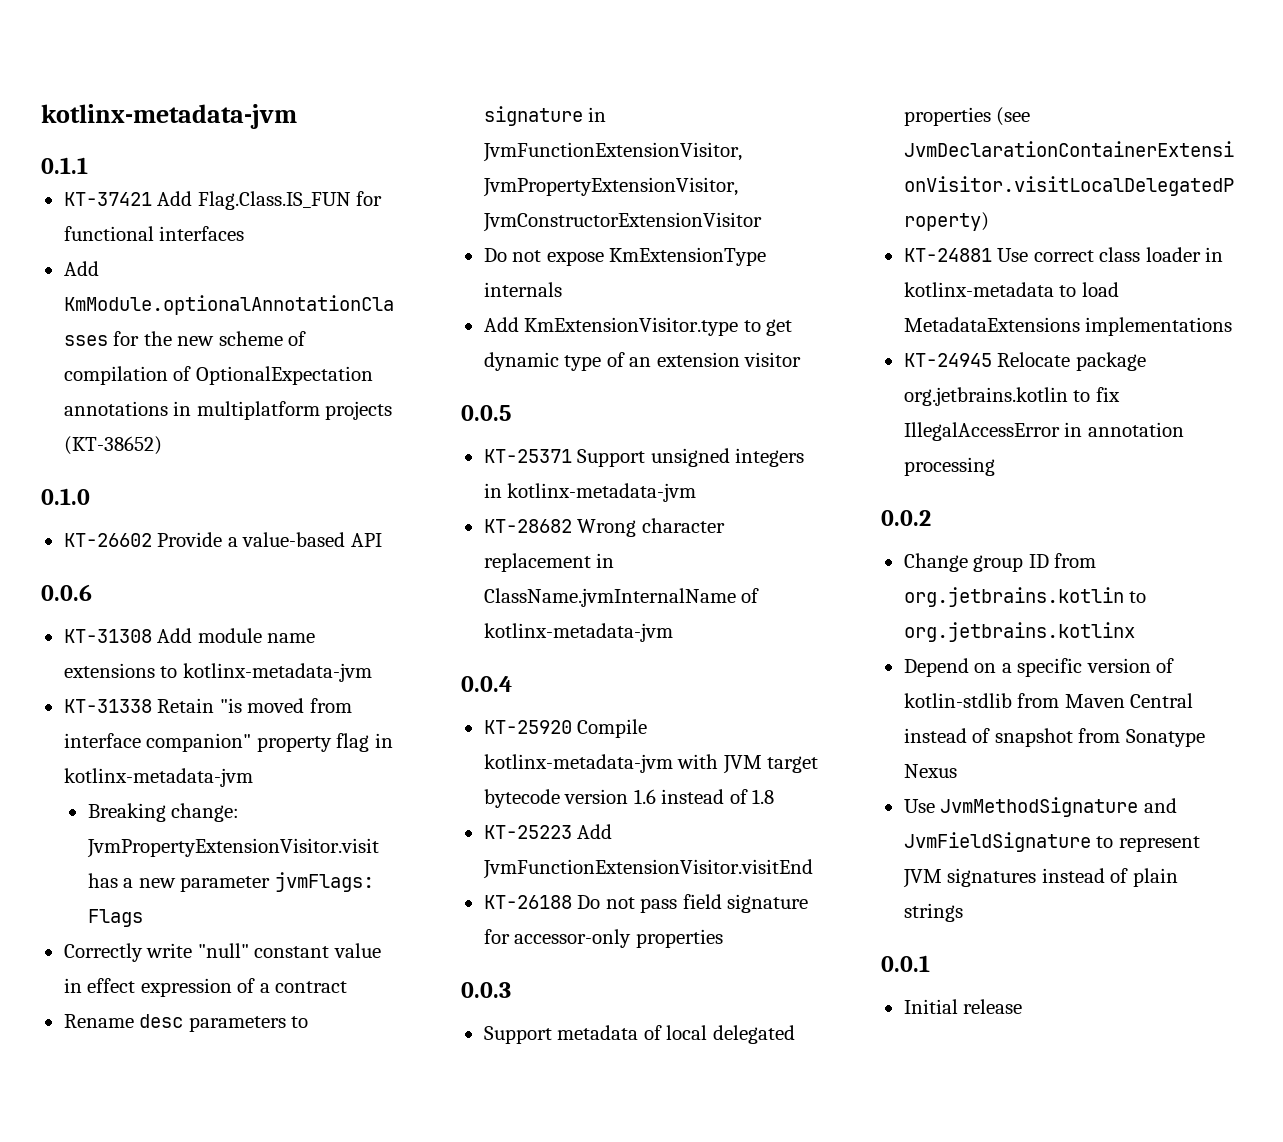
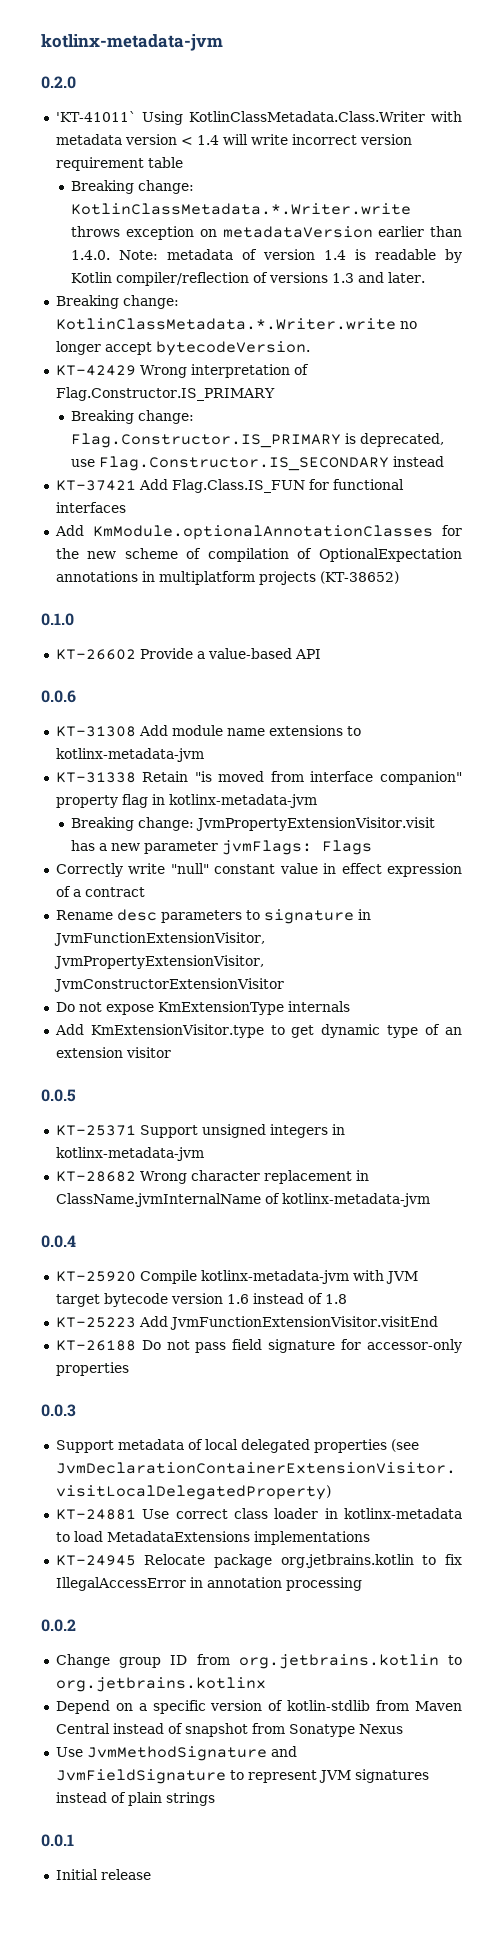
[41,104,297,129] [41,157,88,174] kotlinx-metadata-jvm // 0.1.1 -> [41,34,223,51] [41,76,76,89] [55,111,462,125] [55,134,412,145] [55,157,183,171] [71,180,195,194] [71,203,412,215] [71,226,462,240] [71,249,462,263] [71,272,426,286] [55,295,179,309] [55,318,417,330] [55,341,310,356] [55,364,309,378] [55,387,275,401] [71,410,195,424] [71,433,445,448] [71,456,445,471] kotlinx-metadata-jvm // 0.2.0 // 'KT-41011` Using KotlinClassMetadata.Class.Writer with metadata version < 1.4 will write incorrect version requirement table // Breaking change: KotlinClassMetadata.*.Writer.write throws exception on metadataVersion earlier than 1.4.0. Note: metadata of version 1.4 is readable by Kotlin compiler/reflection of versions 1.3 and later. // Breaking change: KotlinClassMetadata.*.Writer.write no longer accept bytecodeVersion. // KT-42429 Wrong interpretation of Flag.Constructor.IS_PRIMARY // Breaking change: Flag.Constructor.IS_PRIMARY is deprecated, use Flag.Constructor.IS_SECONDARY instead

